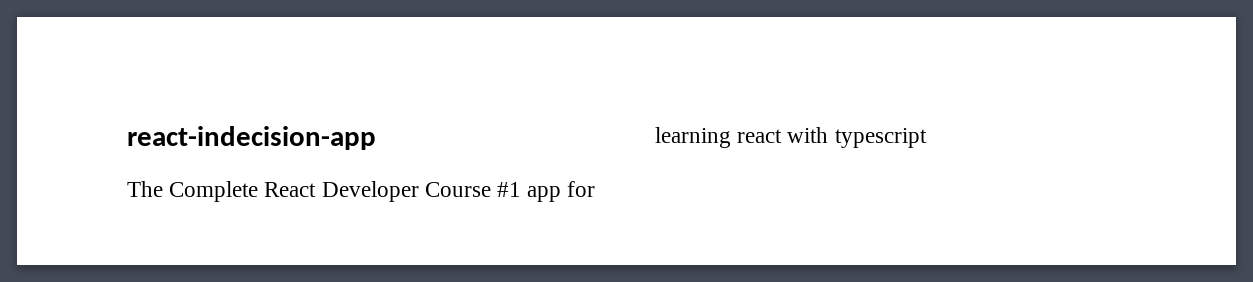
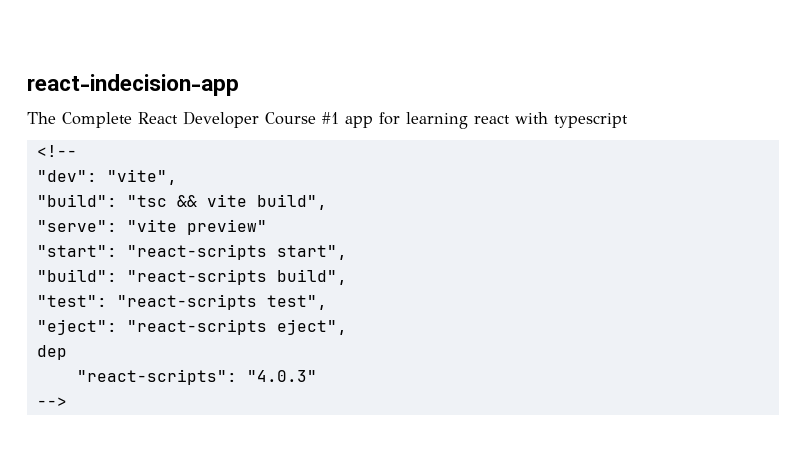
(927, 138) none -> [36,145,77,157] [36,169,177,185] [36,194,327,210] [36,219,267,235] [36,244,347,260] [36,269,347,285] [36,294,327,310] [36,319,347,335] [36,345,67,360] [76,369,317,385] [36,397,67,407] // <!-- // "dev": "vite", // "build": "tsc && vite build", // "serve": "vite preview" // "start": "react-scripts start", // "build": "react-scripts build", // "test": "react-scripts test", // "eject": "react-scripts eject", // dep // "react-scripts": "4.0.3" // -->

